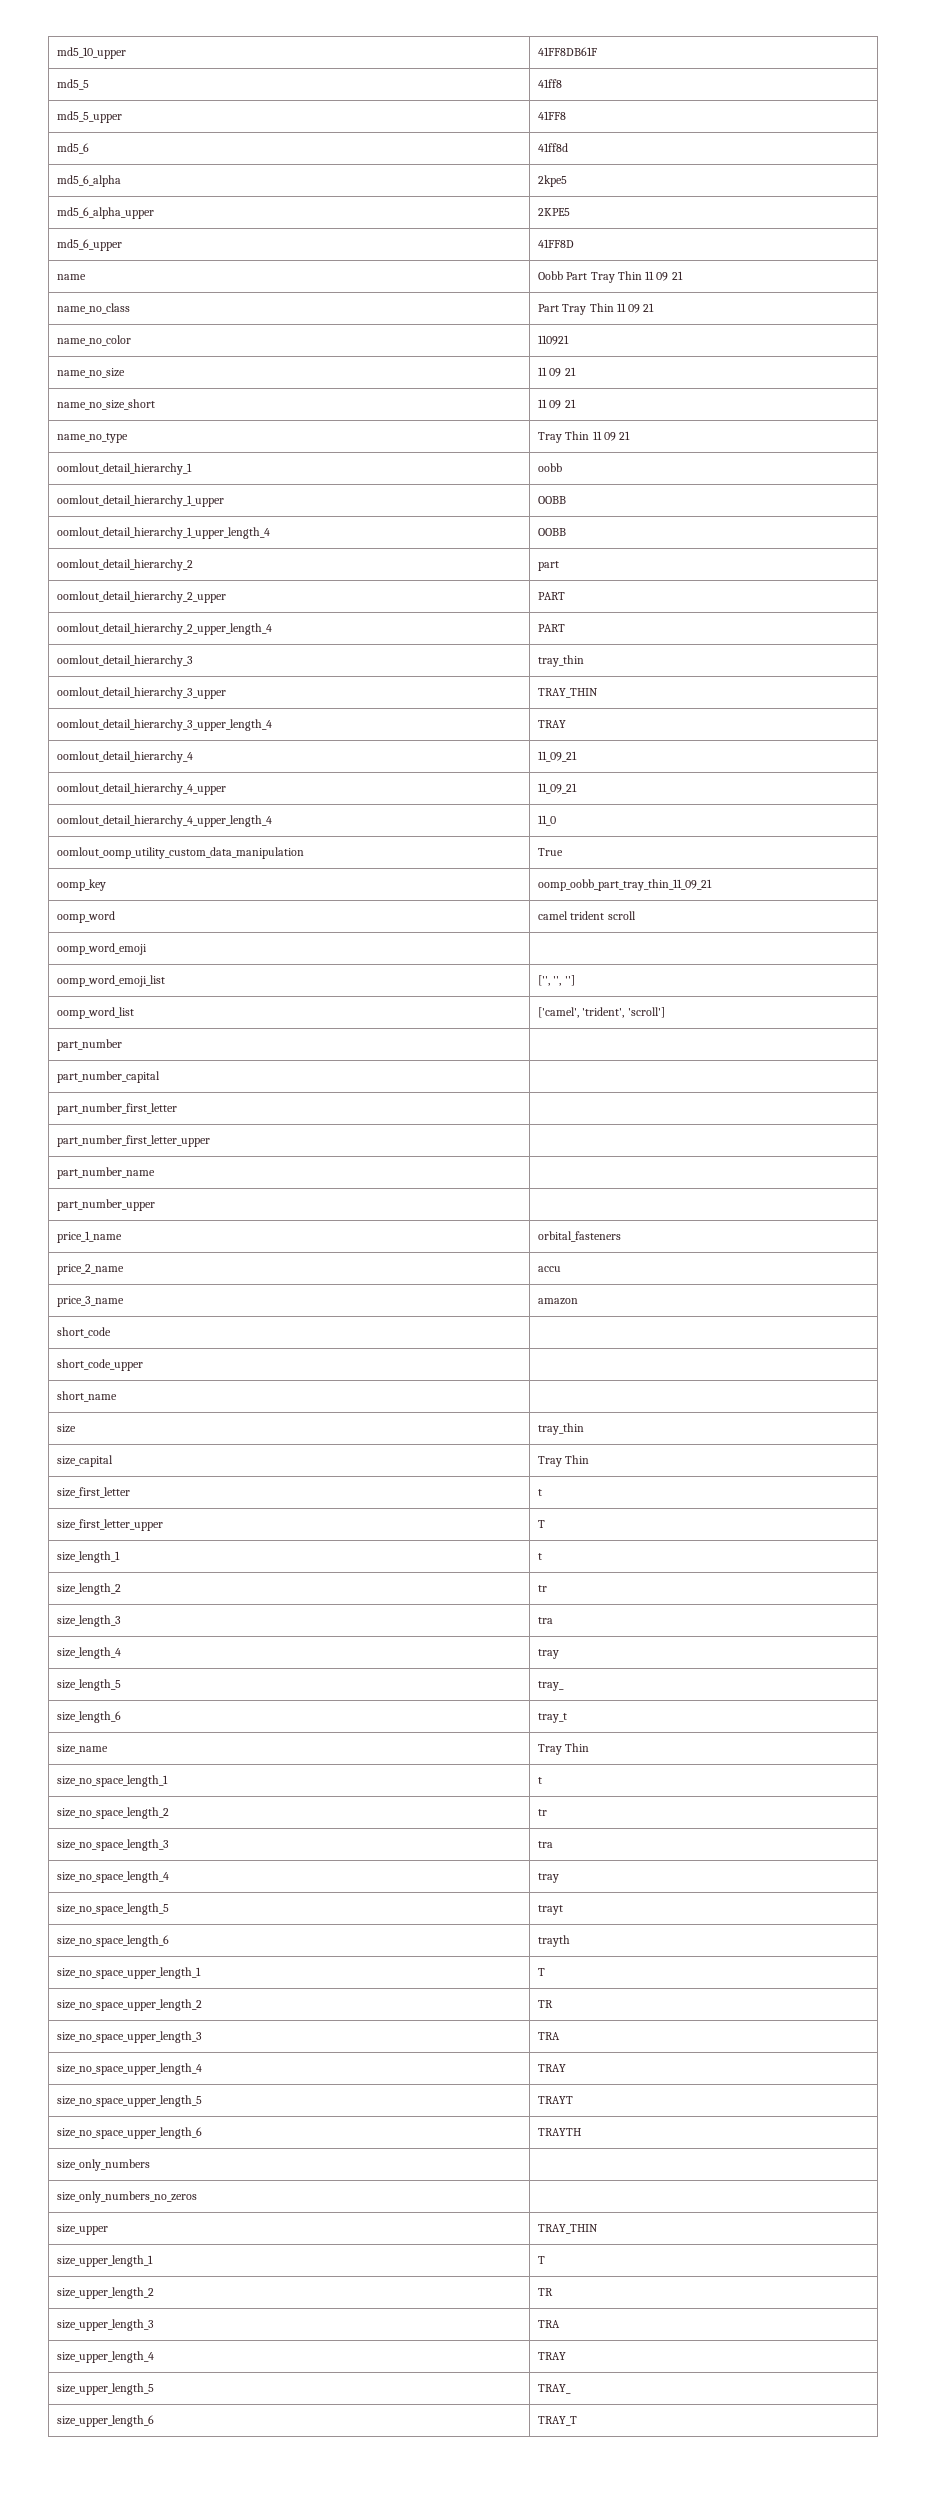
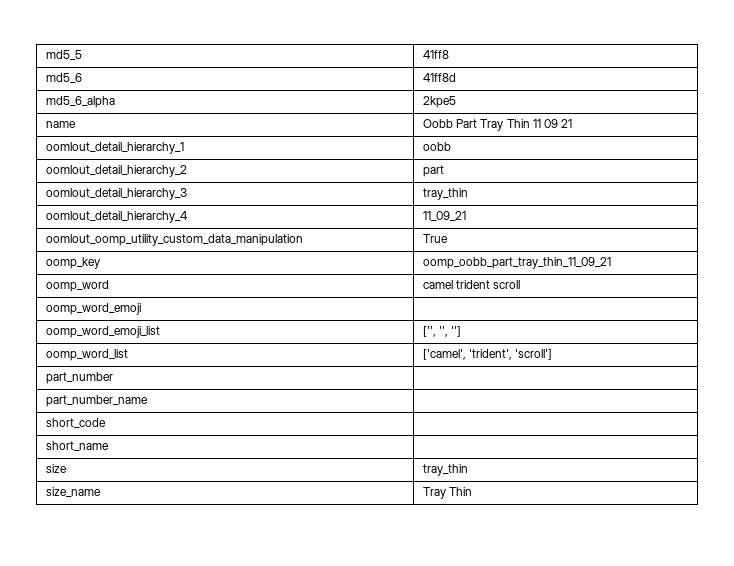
[57,47,127,59] [538,47,598,56] md5_10_upper | 41FF8DB61F // -> (45, 55) none
[57,111,123,123] [538,111,567,120] // md5_5_upper | 41FF8 -> (449, 54) none
[57,207,155,219] [538,208,571,216] [57,239,123,251] [538,239,575,248] // md5_6_alpha_upper | 2KPE5 // md5_6_upper | 41FF8D -> (456, 102) none
[57,303,131,314] [538,303,655,315] [57,335,132,346] [538,335,570,345] [57,368,126,378] [538,367,576,377] [57,399,156,410] [538,399,576,409] [57,433,129,443] [538,431,631,443] [57,463,193,475] [538,463,563,472] [57,495,225,507] [538,496,567,504] [57,527,271,539] [538,528,567,536] [57,559,194,571] [538,561,560,571] [57,591,227,603] [538,592,566,600] [57,623,273,635] [538,624,566,632] [57,655,194,667] [538,655,585,667] [57,687,227,699] [538,688,599,698] [57,719,273,731] [538,720,567,728] [57,751,194,763] [538,751,578,762] [57,783,227,795] [538,783,578,794] [57,815,273,827] [538,815,557,826] name_no_class | Part Tray Thin 11 09 21 // name_no_color | 110921 // name_no_size | 11 09 21 // name_no_size_short | 11 09 21 // name_no_type | Tray Thin 11 09 21 // oomlout_detail_hierarchy_1 | oobb // oomlout_detail_hierarchy_1_upper | OOBB // oomlout_detail_hierarchy_1_upper_length_4 | OOBB // oomlout_detail_hierarchy_2 | part // oomlout_detail_hierarchy_2_upper | PART // oomlout_detail_hierarchy_2_upper_length_4 | PART // oomlout_detail_hierarchy_3 | tray_thin // oomlout_detail_hierarchy_3_upper | TRAY_THIN // oomlout_detail_hierarchy_3_upper_length_4 | TRAY // oomlout_detail_hierarchy_4 | 11_09_21 // oomlout_detail_hierarchy_4_upper | 11_09_21 // oomlout_detail_hierarchy_4_upper_length_4 | 11_0 -> [45,142,184,154] [422,142,451,151] [45,165,187,177] [422,165,444,177] [45,188,187,200] [422,188,468,200] [45,211,188,223] [422,211,466,221] oomlout_detail_hierarchy_1 | oobb // oomlout_detail_hierarchy_2 | part // oomlout_detail_hierarchy_3 | tray_thin // oomlout_detail_hierarchy_4 | 11_09_21
[57,1071,161,1083] [57,1103,178,1115] [57,1135,211,1147] [57,1167,156,1179] [57,1199,156,1211] [57,1231,123,1243] [538,1231,622,1242] [57,1264,125,1275] [538,1266,562,1272] [57,1296,125,1307] [538,1298,579,1305] part_number_capital | // part_number_first_letter | // part_number_first_letter_upper | // part_number_name | // part_number_upper | // price_1_name | orbital_fasteners // price_2_name | accu // price_3_name | amazon -> [45,395,148,407] part_number_name |
[57,1359,144,1371] // short_code_upper | -> (106, 423) none
[57,1455,114,1467] [538,1455,590,1467] [57,1487,131,1498] [538,1489,543,1496] [57,1519,164,1531] [538,1520,546,1528] [57,1551,121,1563] [538,1553,543,1560] [57,1583,122,1595] [538,1585,548,1592] [57,1615,122,1627] [538,1617,554,1624] [57,1647,122,1659] [538,1649,560,1659] [57,1679,122,1691] [538,1681,565,1691] [57,1711,122,1723] [538,1713,568,1723] [57,1744,109,1754] [538,1743,590,1755] [57,1775,169,1787] [538,1777,543,1784] [57,1807,170,1819] [538,1809,548,1816] [57,1839,170,1851] [538,1841,554,1848] [57,1871,170,1883] [538,1873,560,1883] [57,1903,170,1915] [538,1905,564,1915] [57,1935,170,1947] [538,1935,571,1947] [57,1967,202,1979] [538,1968,546,1976] [57,1999,203,2011] [538,2000,554,2008] [57,2031,203,2043] [538,2032,561,2040] [57,2063,203,2075] [538,2064,567,2072] [57,2095,203,2107] [538,2096,574,2104] [57,2127,203,2139] [538,2128,582,2136] [57,2159,151,2171] [57,2191,198,2203] [57,2224,109,2235] [538,2224,599,2234] [57,2255,154,2267] [538,2256,546,2264] [57,2287,155,2299] [538,2288,554,2296] [57,2319,155,2331] [538,2320,561,2328] [57,2351,155,2363] [538,2352,567,2360] [57,2383,155,2395] [538,2384,572,2394] [57,2415,155,2427] [538,2416,578,2426] size_capital | Tray Thin // size_first_letter | t // size_first_letter_upper | T // size_length_1 | t // size_length_2 | tr // size_length_3 | tra // size_length_4 | tray // size_length_5 | tray_ // size_length_6 | tray_t // size_name | Tray Thin // size_no_space_length_1 | t // size_no_space_length_2 | tr // size_no_space_length_3 | tra // size_no_space_length_4 | tray // size_no_space_length_5 | trayt // size_no_space_length_6 | trayth // size_no_space_upper_length_1 | T // size_no_space_upper_length_2 | TR // size_no_space_upper_length_3 | TRA // size_no_space_upper_length_4 | TRAY // size_no_space_upper_length_5 | TRAYT // size_no_space_upper_length_6 | TRAYTH // size_only_numbers | // size_only_numbers_no_zeros | // size_upper | TRAY_THIN // size_upper_length_1 | T // size_upper_length_2 | TR // size_upper_length_3 | TRA // size_upper_length_4 | TRAY // size_upper_length_5 | TRAY_ // size_upper_length_6 | TRAY_T -> [45,487,101,497] [422,487,473,499] size_name | Tray Thin

